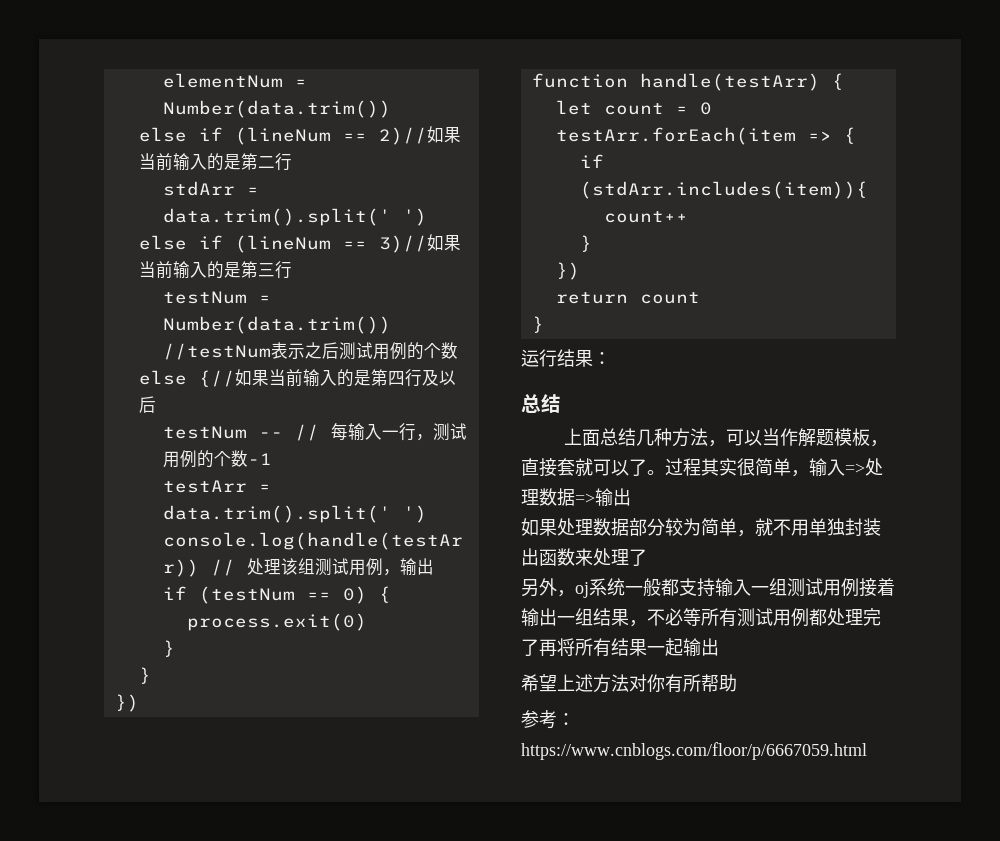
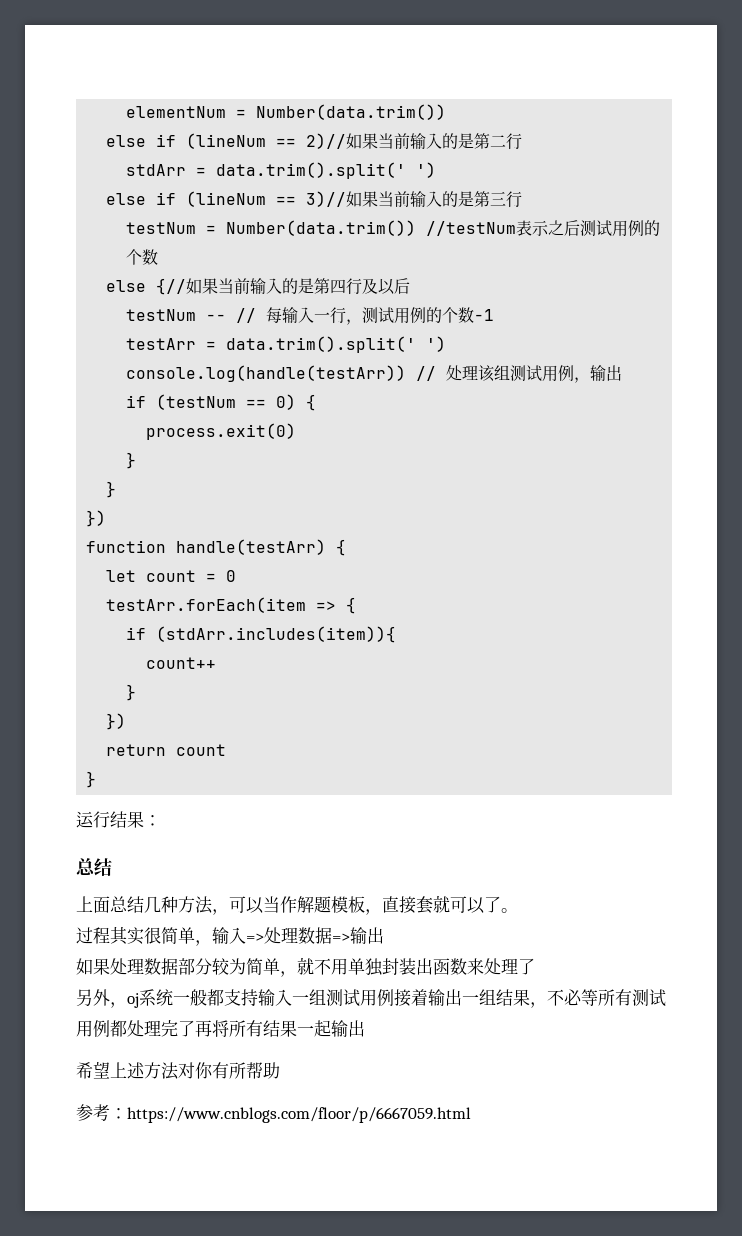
(665, 472) none -> (518, 910) //

